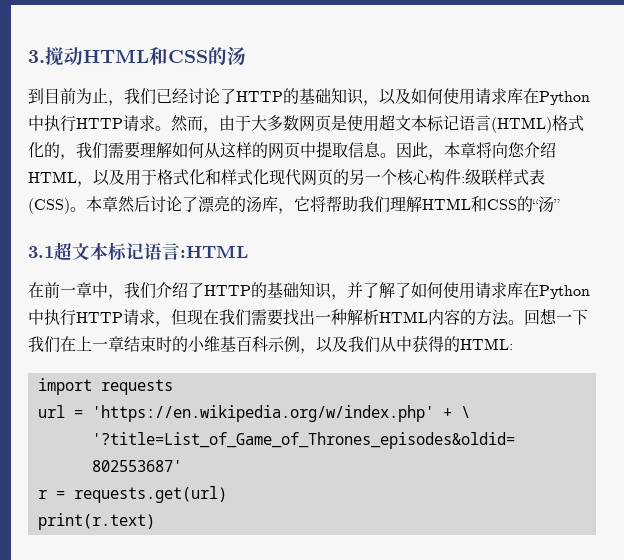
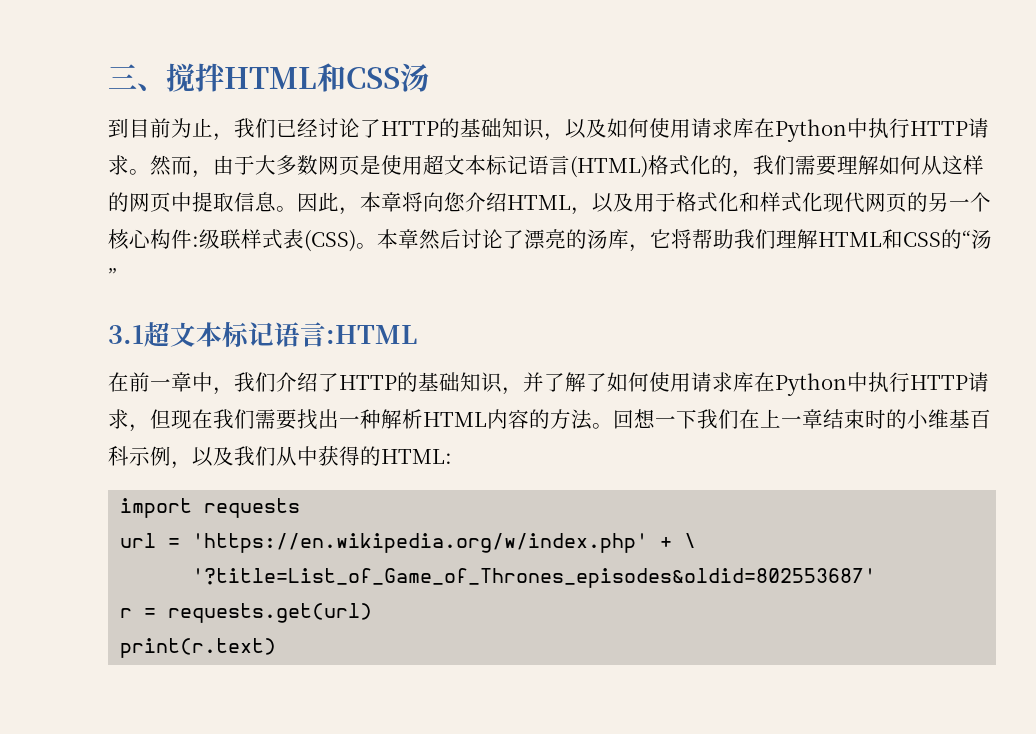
[28,47,227,65] 3.搅动HTML和CSS的 -> [108,63,400,92] 三、搅拌HTML和CSS

